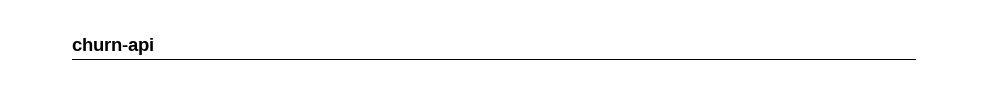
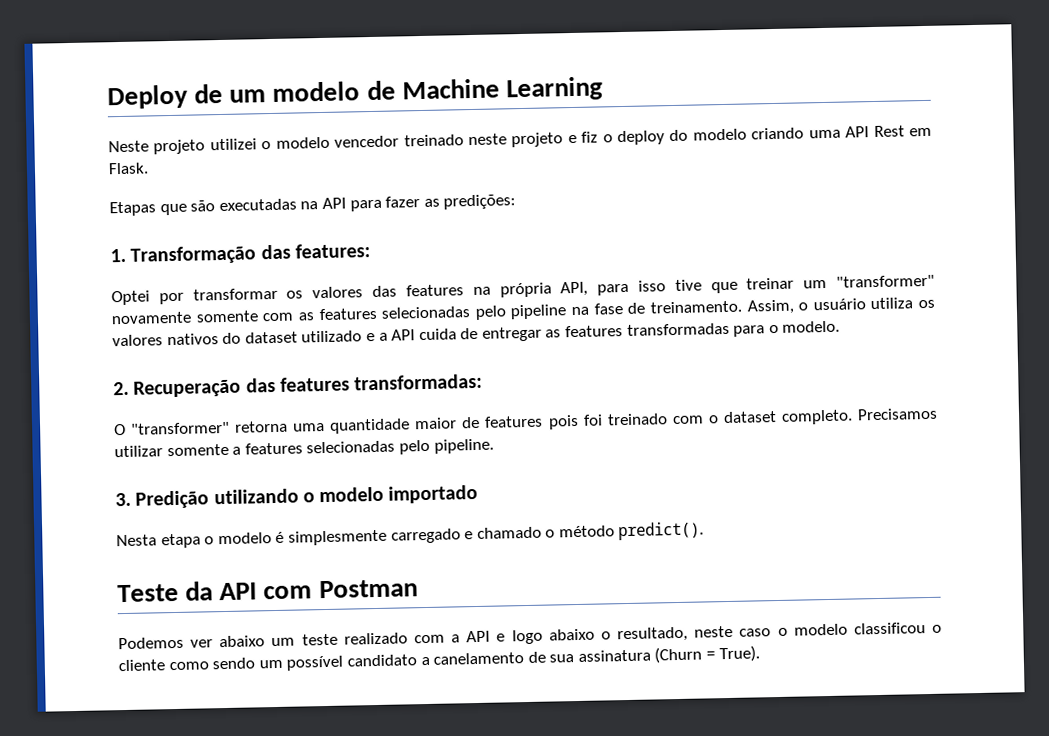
[72,38,154,55] churn-api -> [107,76,603,110] [108,125,933,155] [108,162,149,175] [109,194,517,217] [110,243,371,265] [111,274,935,306] [111,297,935,325] [112,320,841,347] [113,373,484,398] [114,407,939,436] [114,438,494,458] [115,484,479,509] [116,521,705,549] [117,579,418,603] [118,622,942,650] [118,645,760,672] Deploy de um modelo de Machine Learning // Neste projeto utilizei o modelo vencedor treinado neste projeto e fiz o deploy do modelo criando uma API Rest em Flask. // Etapas que são executadas na API para fazer as predições: // 1. Transformação das features: // Optei por transformar os valores das features na própria API, para isso tive que treinar um "transformer" novamente somente com as features selecionadas pelo pipeline na fase de treinamento. Assim, o usuário utiliza os valores nativos do dataset utilizado e a API cuida de entregar as features transformadas para o modelo. // 2. Recuperação das features transformadas: // O "transformer" retorna uma quantidade maior de features pois foi treinado com o dataset completo. Precisamos utilizar somente a features selecionadas pelo pipeline. // 3. Predição utilizando o modelo importado // Nesta etapa o modelo é simplesmente carregado e chamado o método predict(). // Teste da API com Postman // Podemos ver abaixo um teste realizado com a API e logo abaixo o resultado, neste caso o modelo classificou o cliente como sendo um possível candidato a canelamento de sua assinatura (Churn = True).

